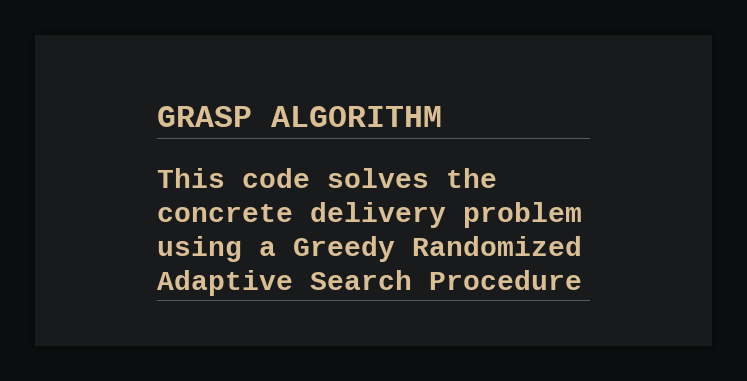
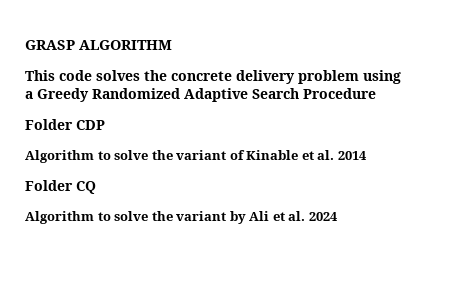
(582, 280) none -> [25,119,105,130] [25,150,367,163] [25,180,96,194] [25,211,338,224] // Folder CDP // Algorithm to solve the variant of Kinable et al. 2014 // Folder CQ // Algorithm to solve the variant by Ali et al. 2024

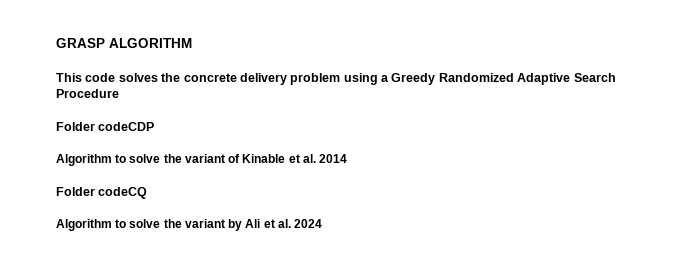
[76,120,105,130] CDP -> [98,122,155,131] codeCDP
[76,181,96,194] CQ -> [98,187,148,199] codeCQ

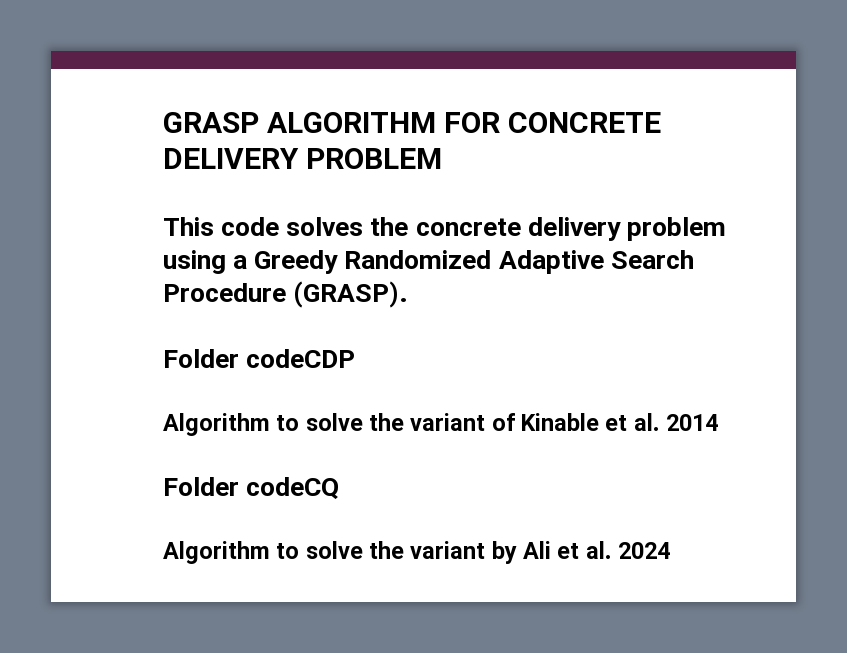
(192, 43) none -> [444,112,662,133] [163,148,443,169] FOR CONCRETE DELIVERY PROBLEM
(119, 93) none -> [293,281,409,308] (GRASP).

